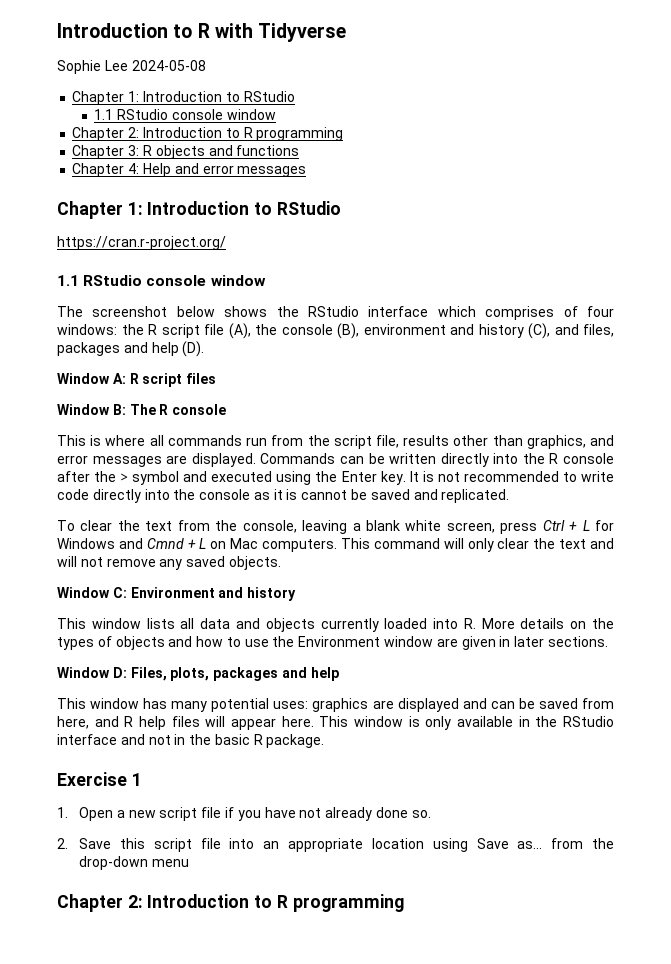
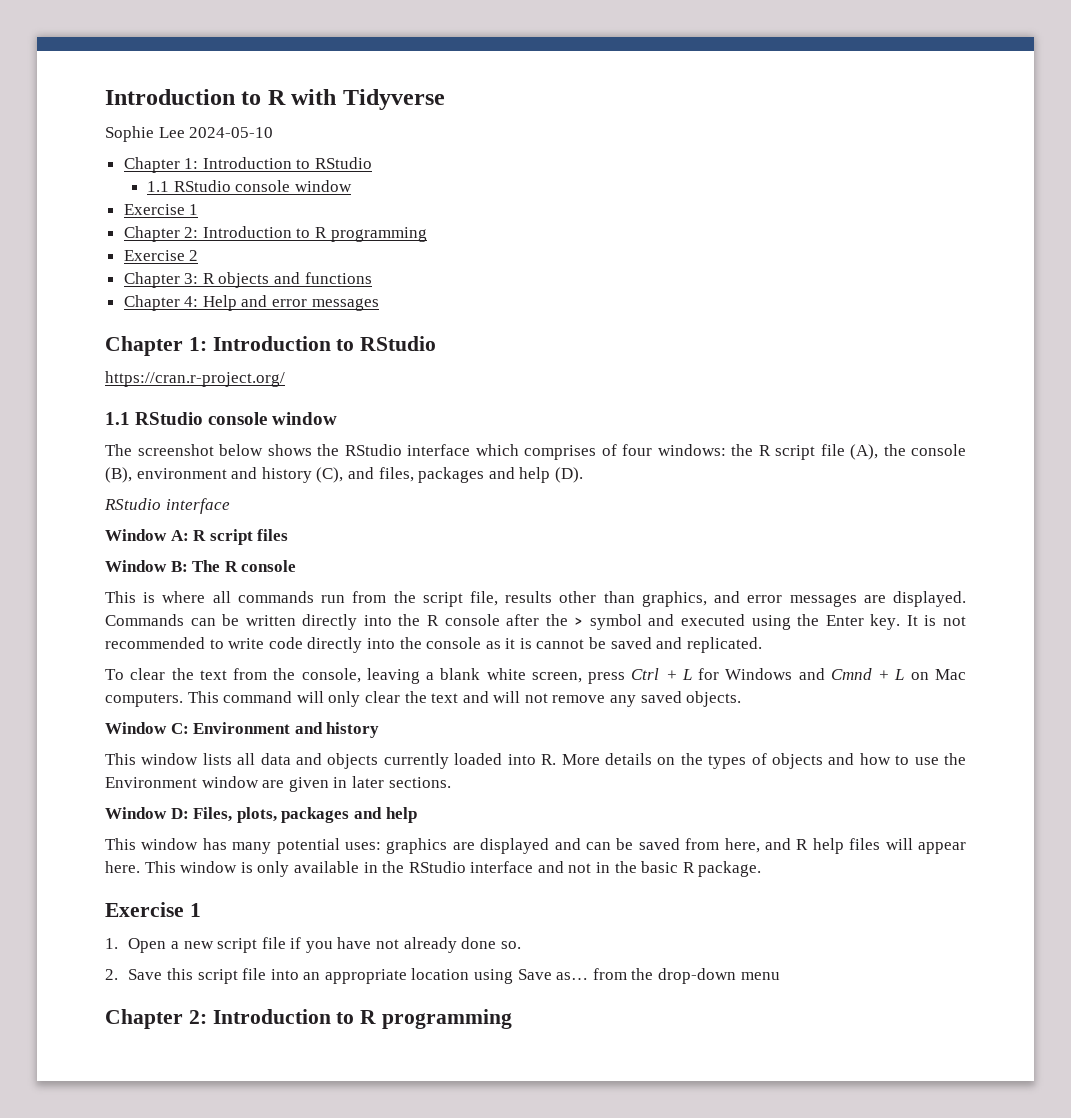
[131,60,206,71] 2024-05-08 -> [189,127,274,138] 2024-05-10
[72,127,344,141] // Chapter 2: Introduction to R programming -> [123,204,199,215] [123,226,427,242] [123,250,199,261] // Exercise 1 // Chapter 2: Introduction to R programming // Exercise 2
(205, 349) none -> [104,498,230,514] // RStudio interface

